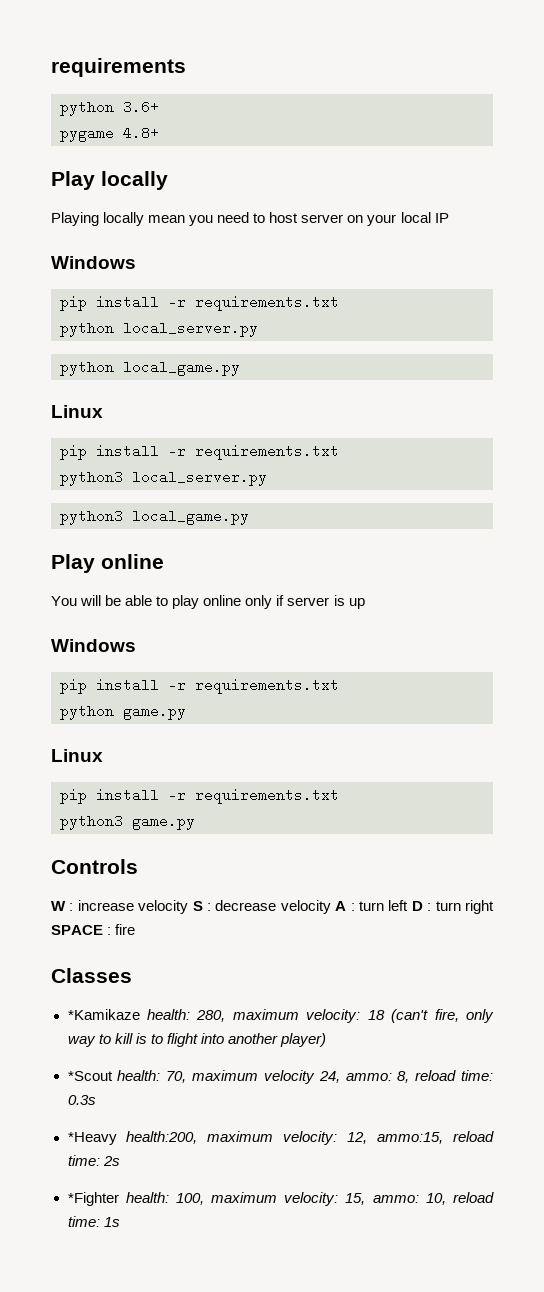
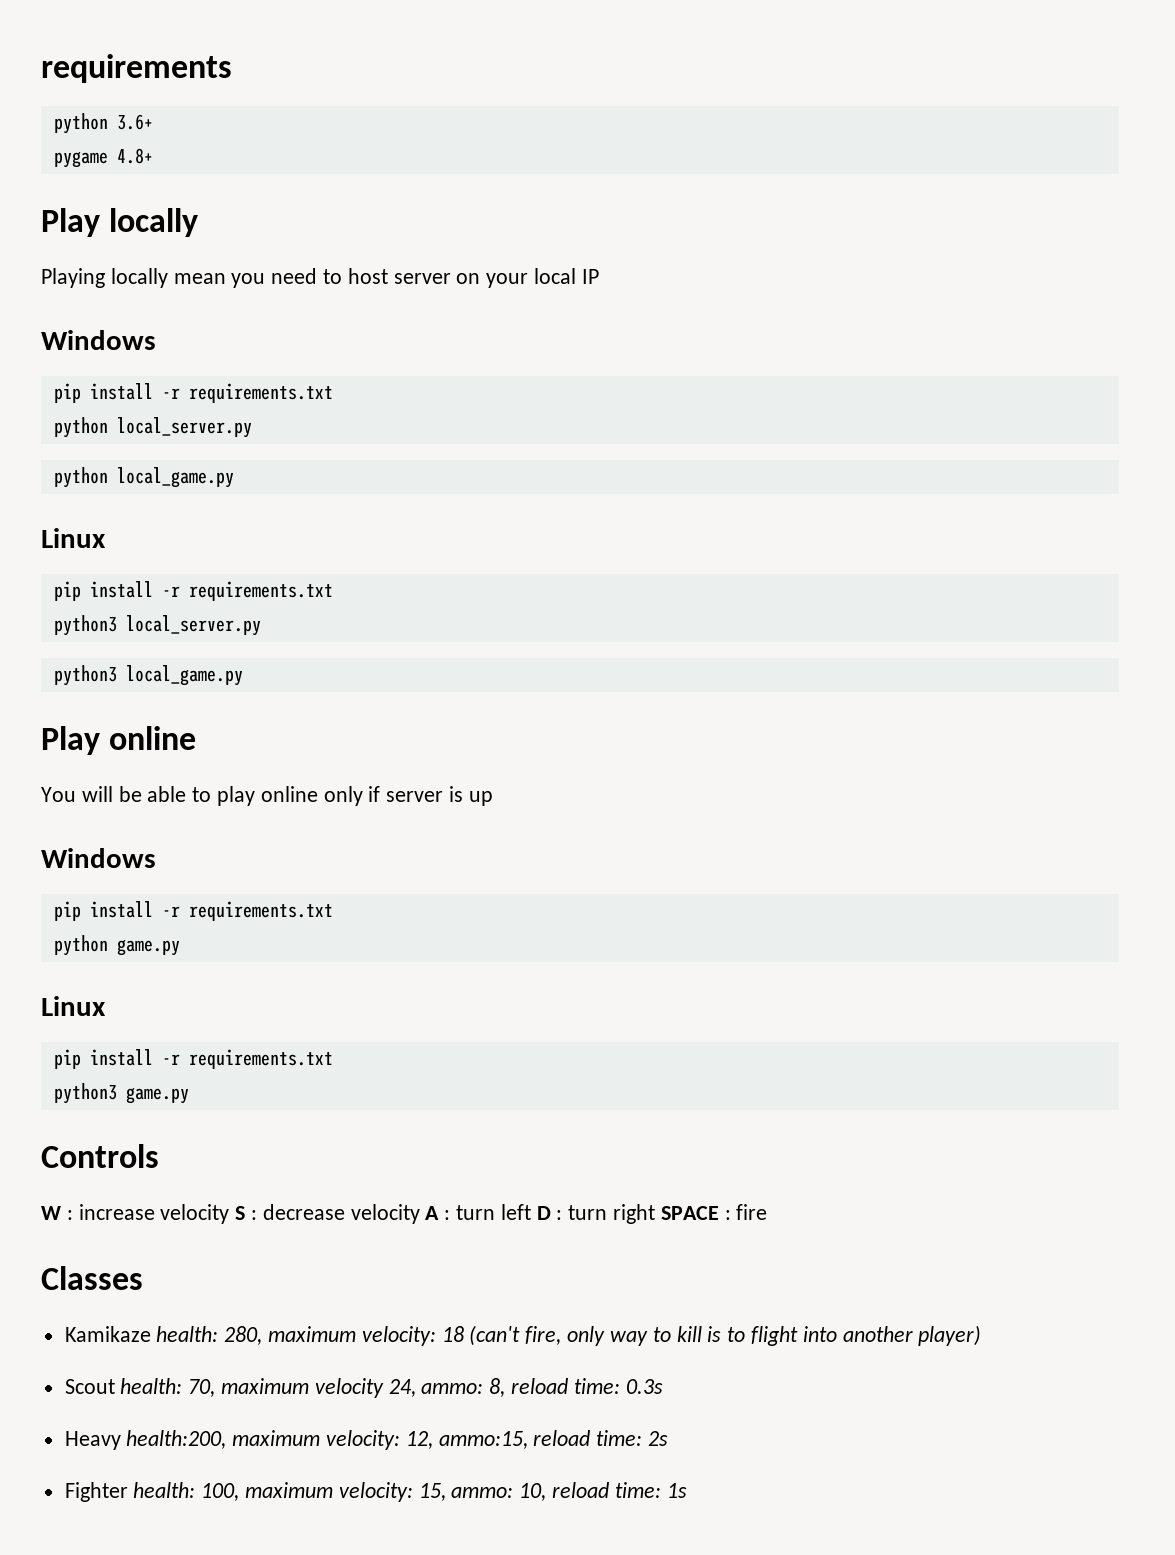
[67,1009,140,1020] *Kamikaze -> [64,1326,151,1342] Kamikaze
[67,1071,113,1081] *Scout -> [64,1379,115,1394] Scout
[67,1132,117,1145] *Heavy -> [64,1431,121,1450] Heavy
[67,1192,119,1206] *Fighter -> [64,1482,128,1502] Fighter

